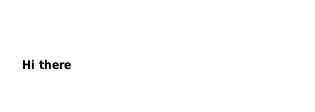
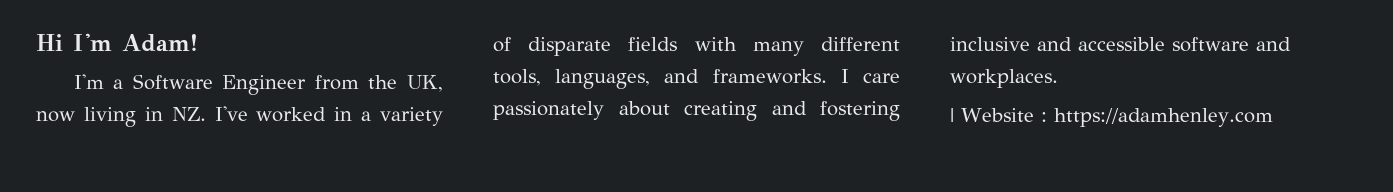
[39,59,71,70] there -> [73,33,198,52] [73,74,443,95] [36,106,443,127] [493,37,900,56] [493,69,900,89] [493,101,900,121] [950,37,1291,52] [950,69,1058,88] [950,108,1273,127] I'm Adam! // I'm a Software Engineer from the UK, now living in NZ. I've worked in a variety of disparate fields with many different tools, languages, and frameworks. I care passionately about creating and fostering inclusive and accessible software and workplaces. // | Website : https://adamhenley.com

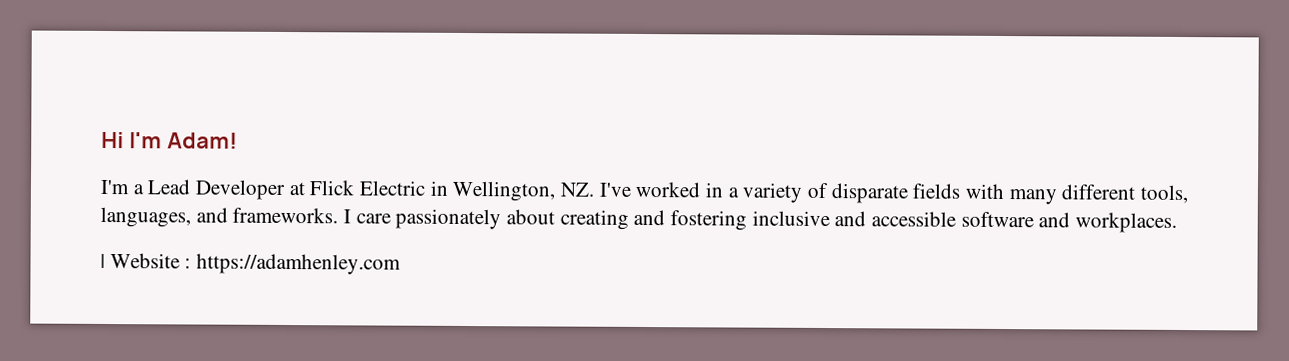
[132,74,443,95] [36,107,163,127] Software Engineer from the UK, now living in -> [147,179,556,202] Lead Developer at Flick Electric in Wellington,

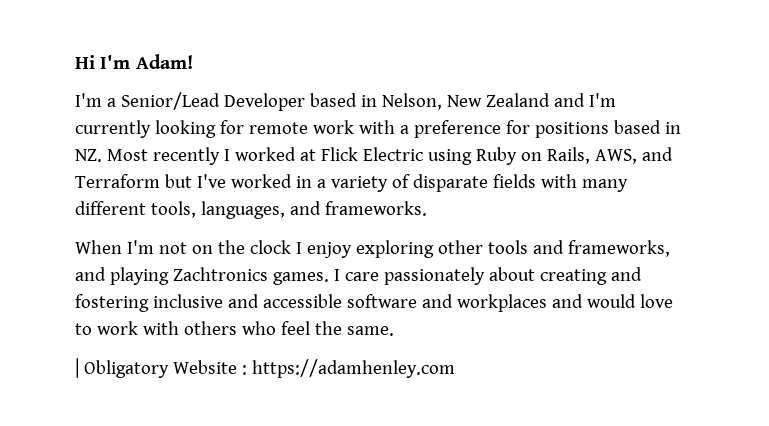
[147,179,595,202] Lead Developer at Flick Electric in Wellington, NZ. -> [120,92,616,111] [75,120,681,138] [75,147,673,165] [75,174,192,188] Senior/Lead Developer based in Nelson, New Zealand and I'm currently looking for remote work with a preference for positions based in NZ. Most recently I worked at Flick Electric using Ruby on Rails, AWS, and Terraform but
(339, 215) none -> [75,240,670,258] [75,267,329,285] // When I'm not on the clock I enjoy exploring other tools and frameworks, and playing Zachtronics games.
[1075,212,1178,233] [100,253,105,268] workplaces. // | -> [456,294,673,312] [75,321,394,336] [75,358,169,378] workplaces and would love to work with others who feel the same. // | Obligatory

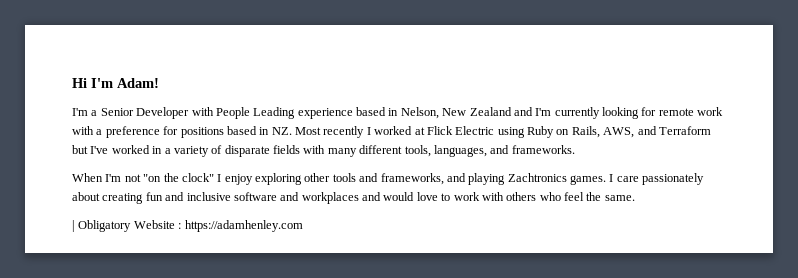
[120,92,305,111] Senior/Lead Developer -> [100,107,353,119] Senior Developer with People Leading experience
[191,240,291,254] on the clock -> [143,173,214,182] "on the clock"
[610,267,642,281] [75,294,342,312] and fostering inclusive and accessible -> [145,192,231,201] fun and inclusive

